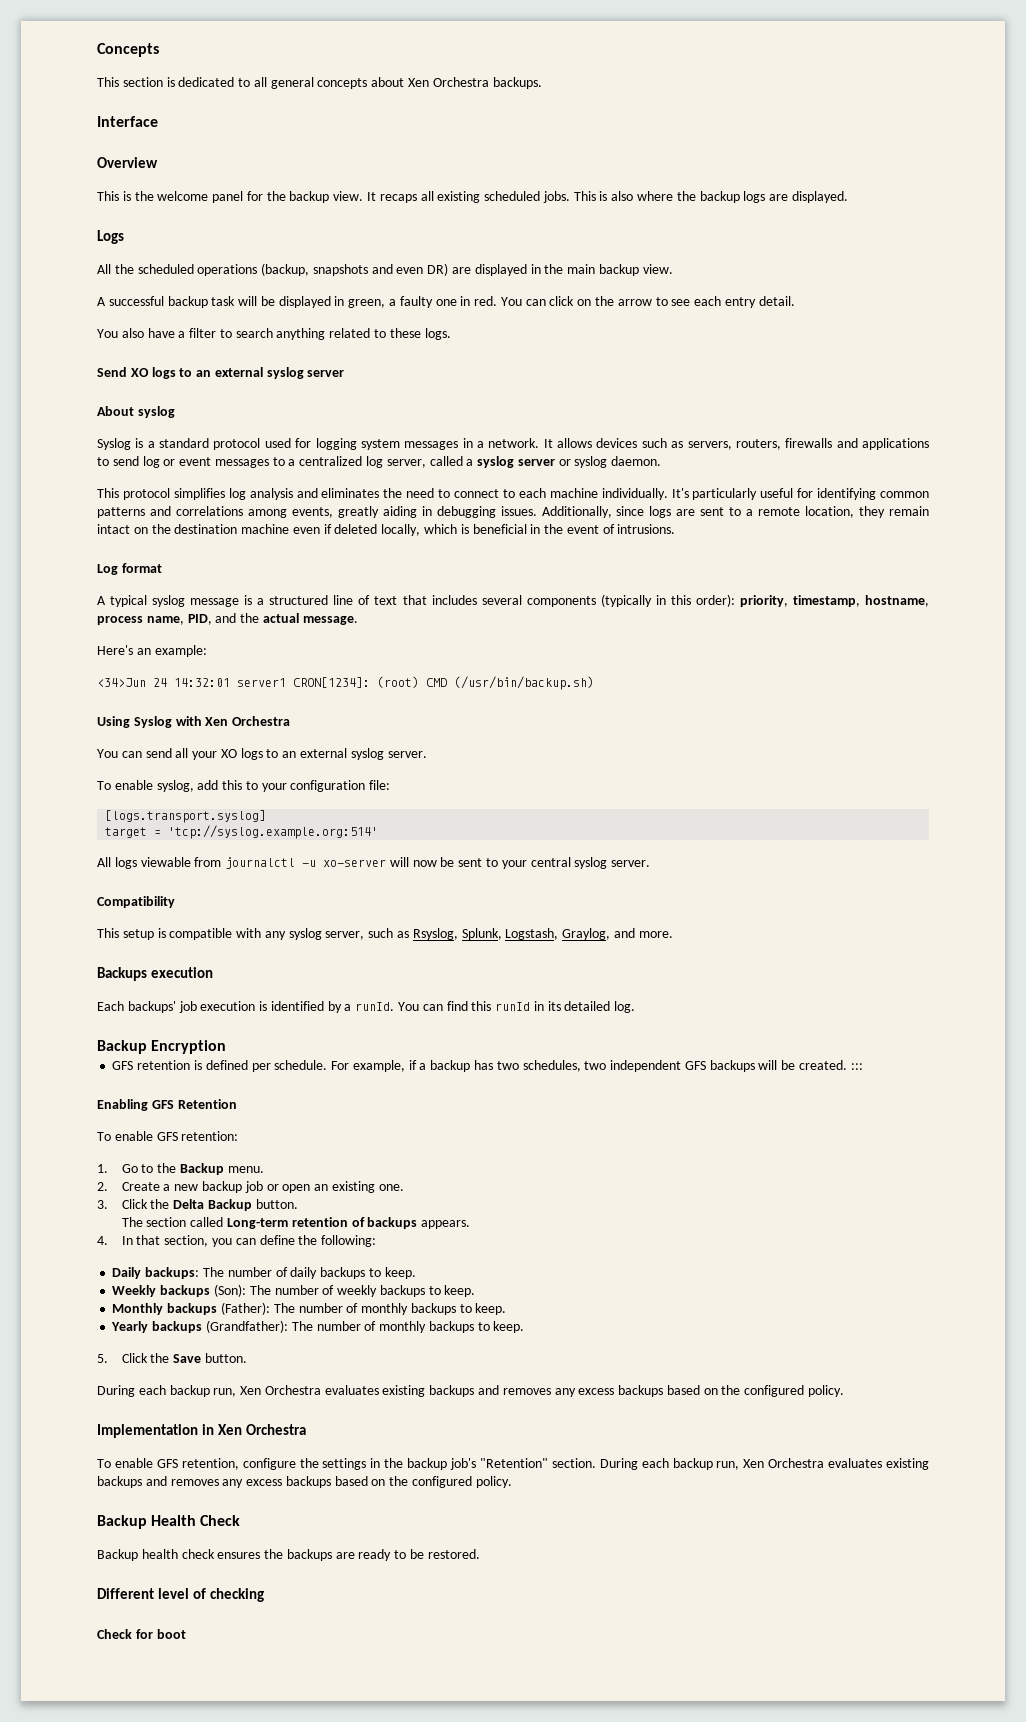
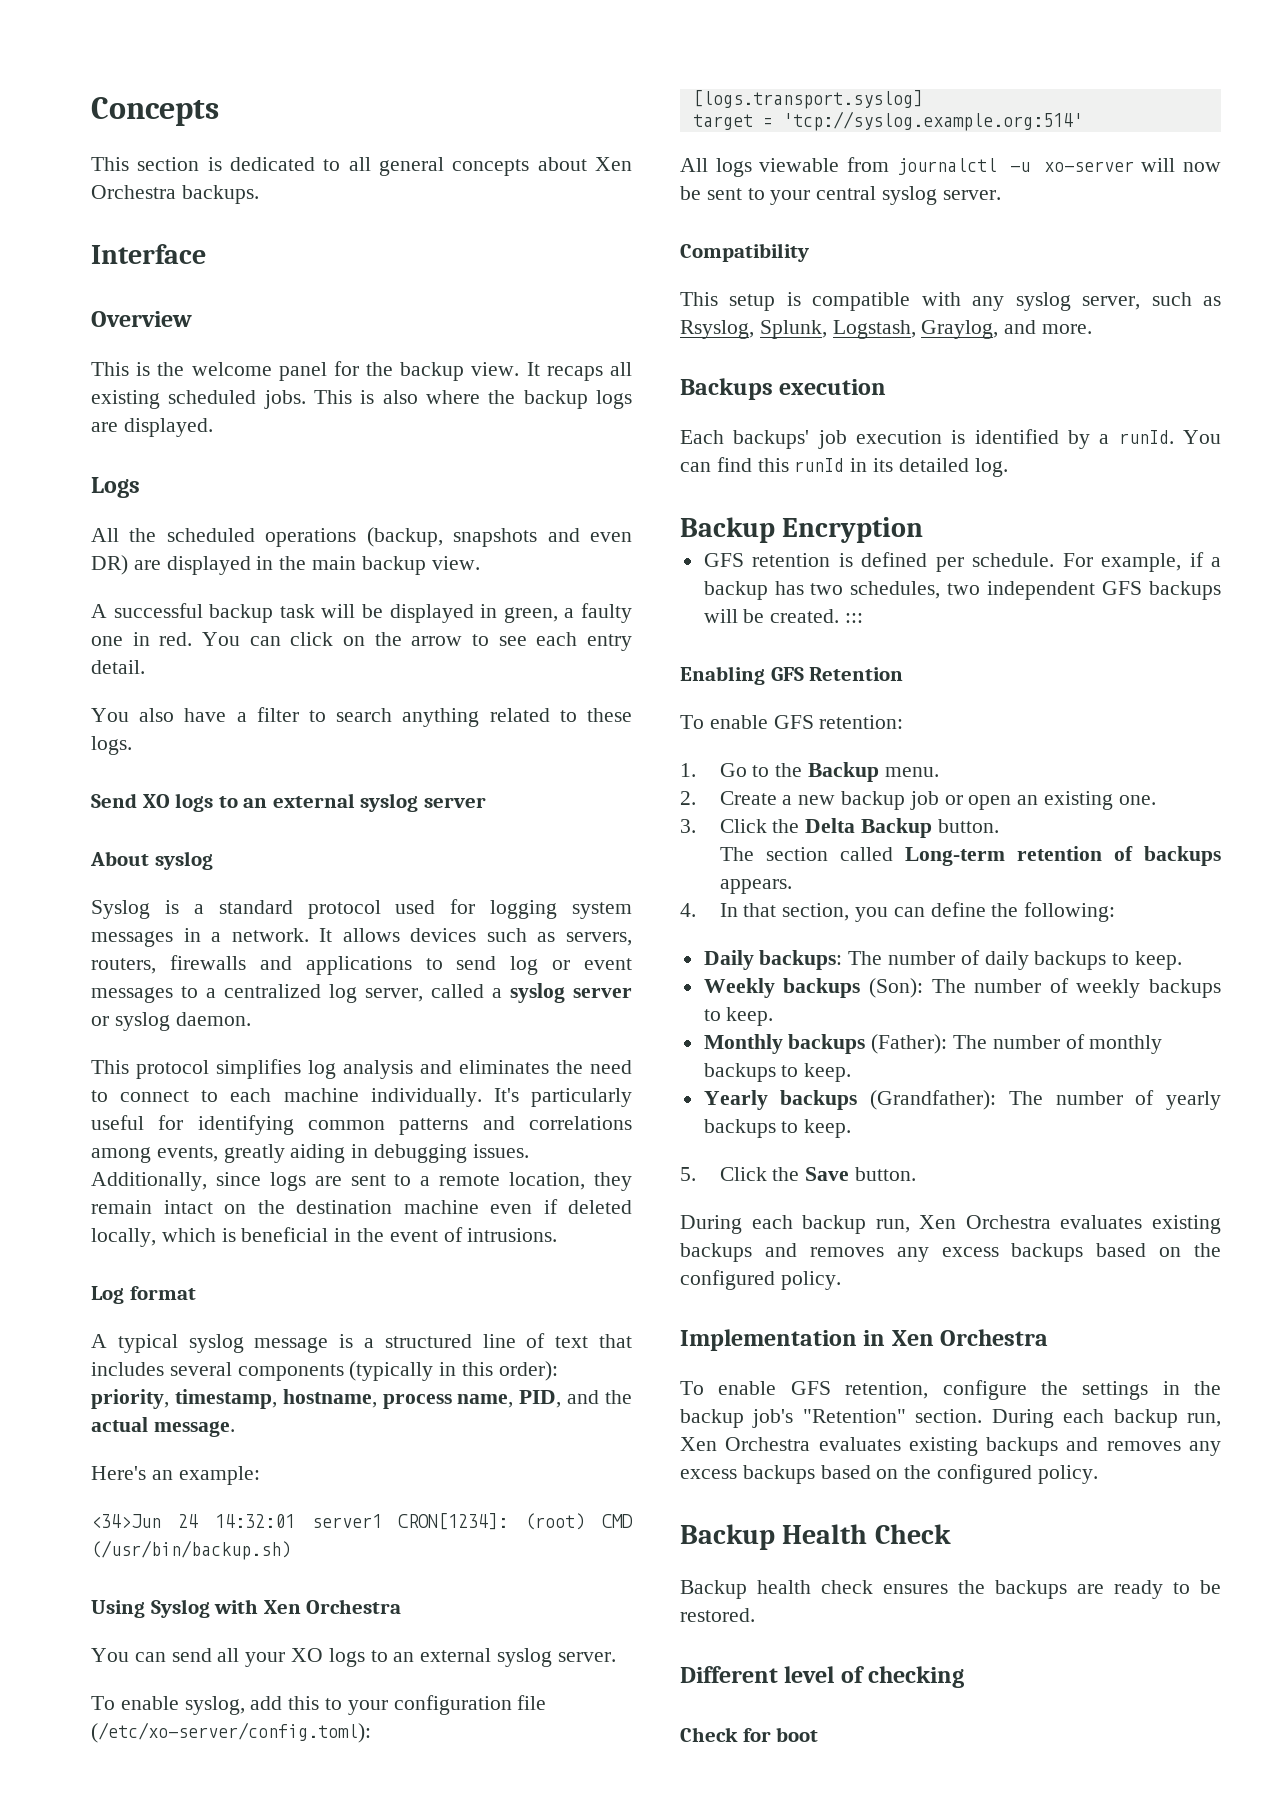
[369,780,391,790] file: -> [517,1695,547,1710] [91,1722,371,1743] file (/etc/xo-server/config.toml):
[379,1321,427,1333] monthly -> [1166,1091,1221,1110] yearly

